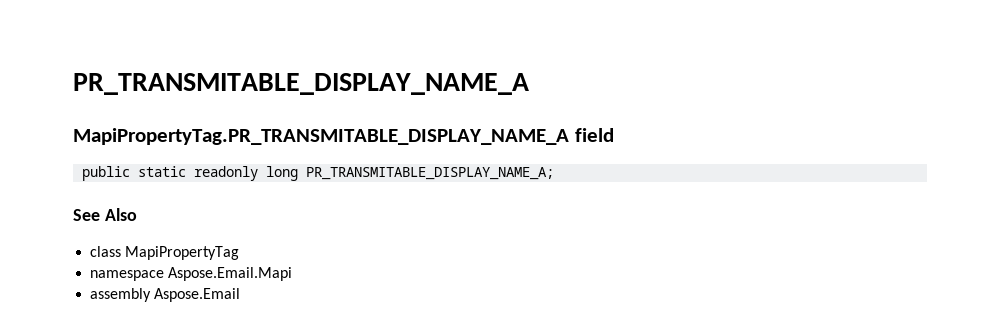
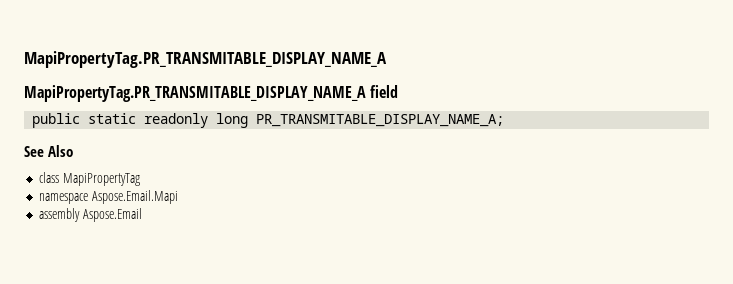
[73,73,529,95] PR_TRANSMITABLE_DISPLAY_NAME_A -> [24,51,387,68] MapiPropertyTag.PR_TRANSMITABLE_DISPLAY_NAME_A

